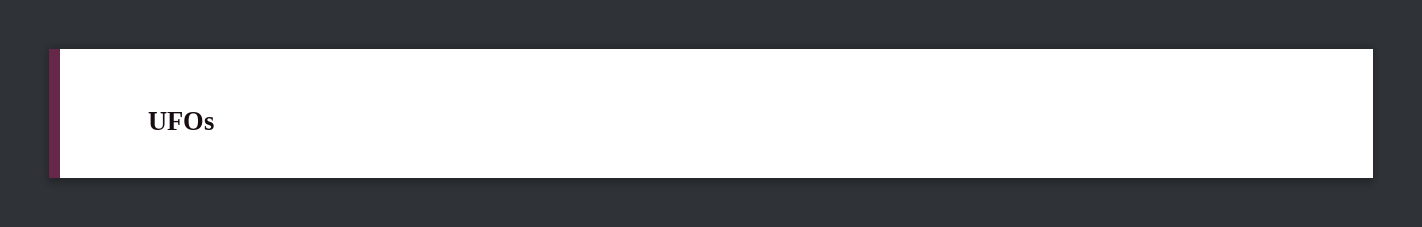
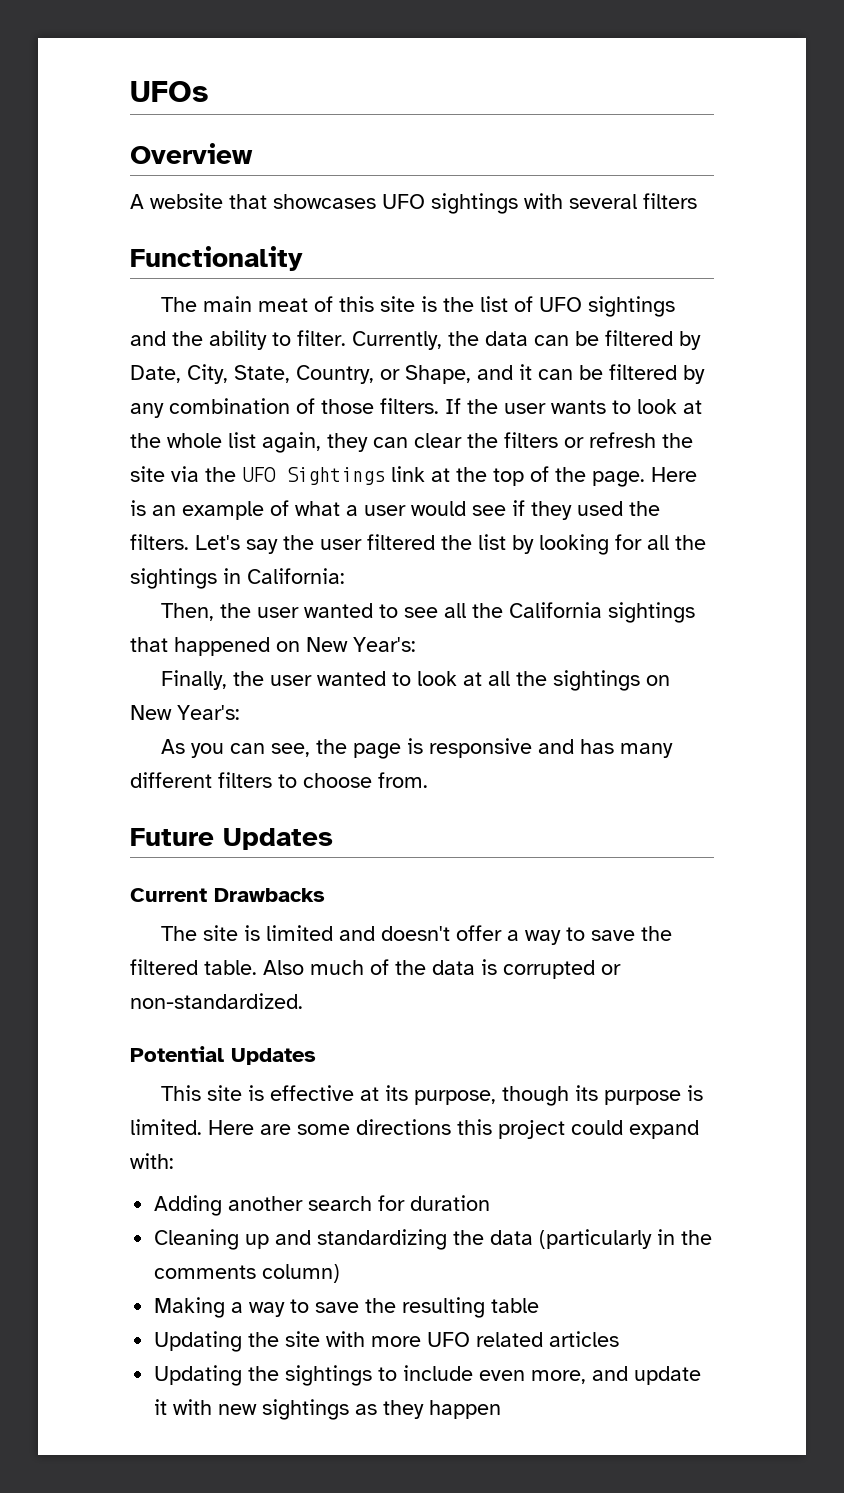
(214, 121) none -> [130,143,253,164] [130,193,697,214] [130,246,303,271] [161,296,676,317] [130,330,701,350] [130,364,705,384] [130,398,702,418] [130,432,693,453] [130,466,697,487] [130,500,660,520] [130,534,706,555] [130,568,345,589] [161,602,696,623] [130,637,416,656] [161,670,671,691] [130,705,240,720] [161,738,674,759] [130,772,428,788] [130,828,333,850] [130,888,325,902] [161,925,673,945] [130,959,621,979] [130,993,303,1009] [130,1046,316,1065] [161,1085,704,1106] [130,1119,699,1139] [130,1153,174,1169] [154,1195,491,1216] [154,1229,713,1250] [154,1264,341,1283] [154,1297,540,1318] [154,1331,620,1352] [154,1365,702,1386] [154,1399,502,1420] // Overview // A website that showcases UFO sightings with several filters // Functionality // The main meat of this site is the list of UFO sightings and the ability to filter. Currently, the data can be filtered by Date, City, State, Country, or Shape, and it can be filtered by any combination of those filters. If the user wants to look at the whole list again, they can clear the filters or refresh the site via the UFO Sightings link at the top of the page. Here is an example of what a user would see if they used the filters. Let's say the user filtered the list by looking for all the sightings in California: // Then, the user wanted to see all the California sightings that happened on New Year's: // Finally, the user wanted to look at all the sightings on New Year's: // As you can see, the page is responsive and has many different filters to choose from. // Future Updates // Current Drawbacks // The site is limited and doesn't offer a way to save the filtered table. Also much of the data is corrupted or non-standardized. // Potential Updates // This site is effective at its purpose, though its purpose is limited. Here are some directions this project could expand with: // Adding another search for duration // Cleaning up and standardizing the data (particularly in the comments column) // Making a way to save the resulting table // Updating the site with more UFO related articles // Updating the sightings to include even more, and update it with new sightings as they happen

